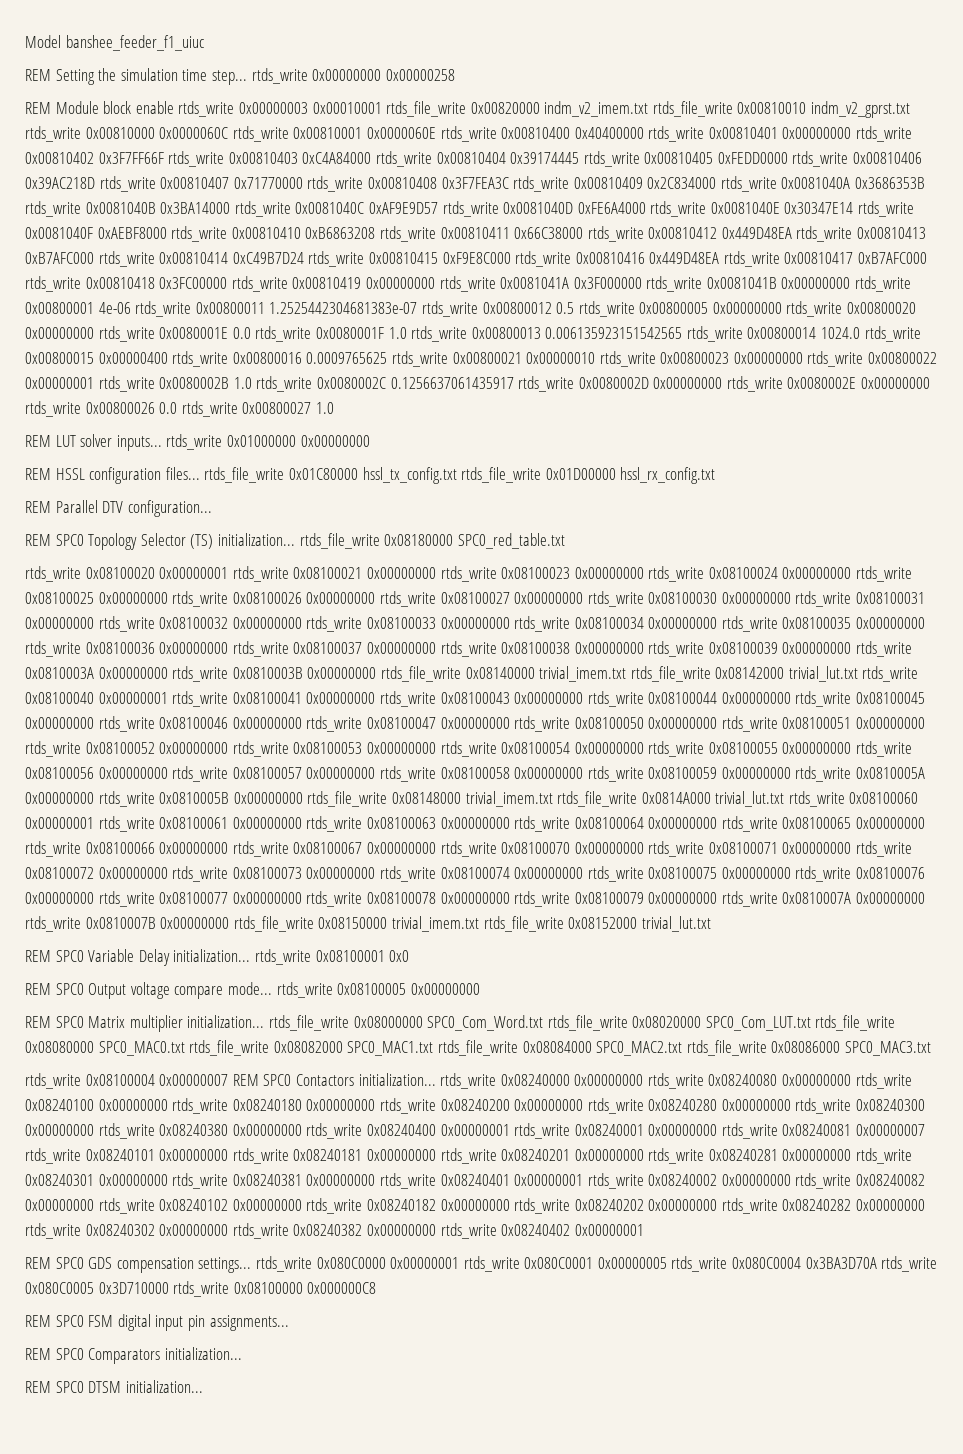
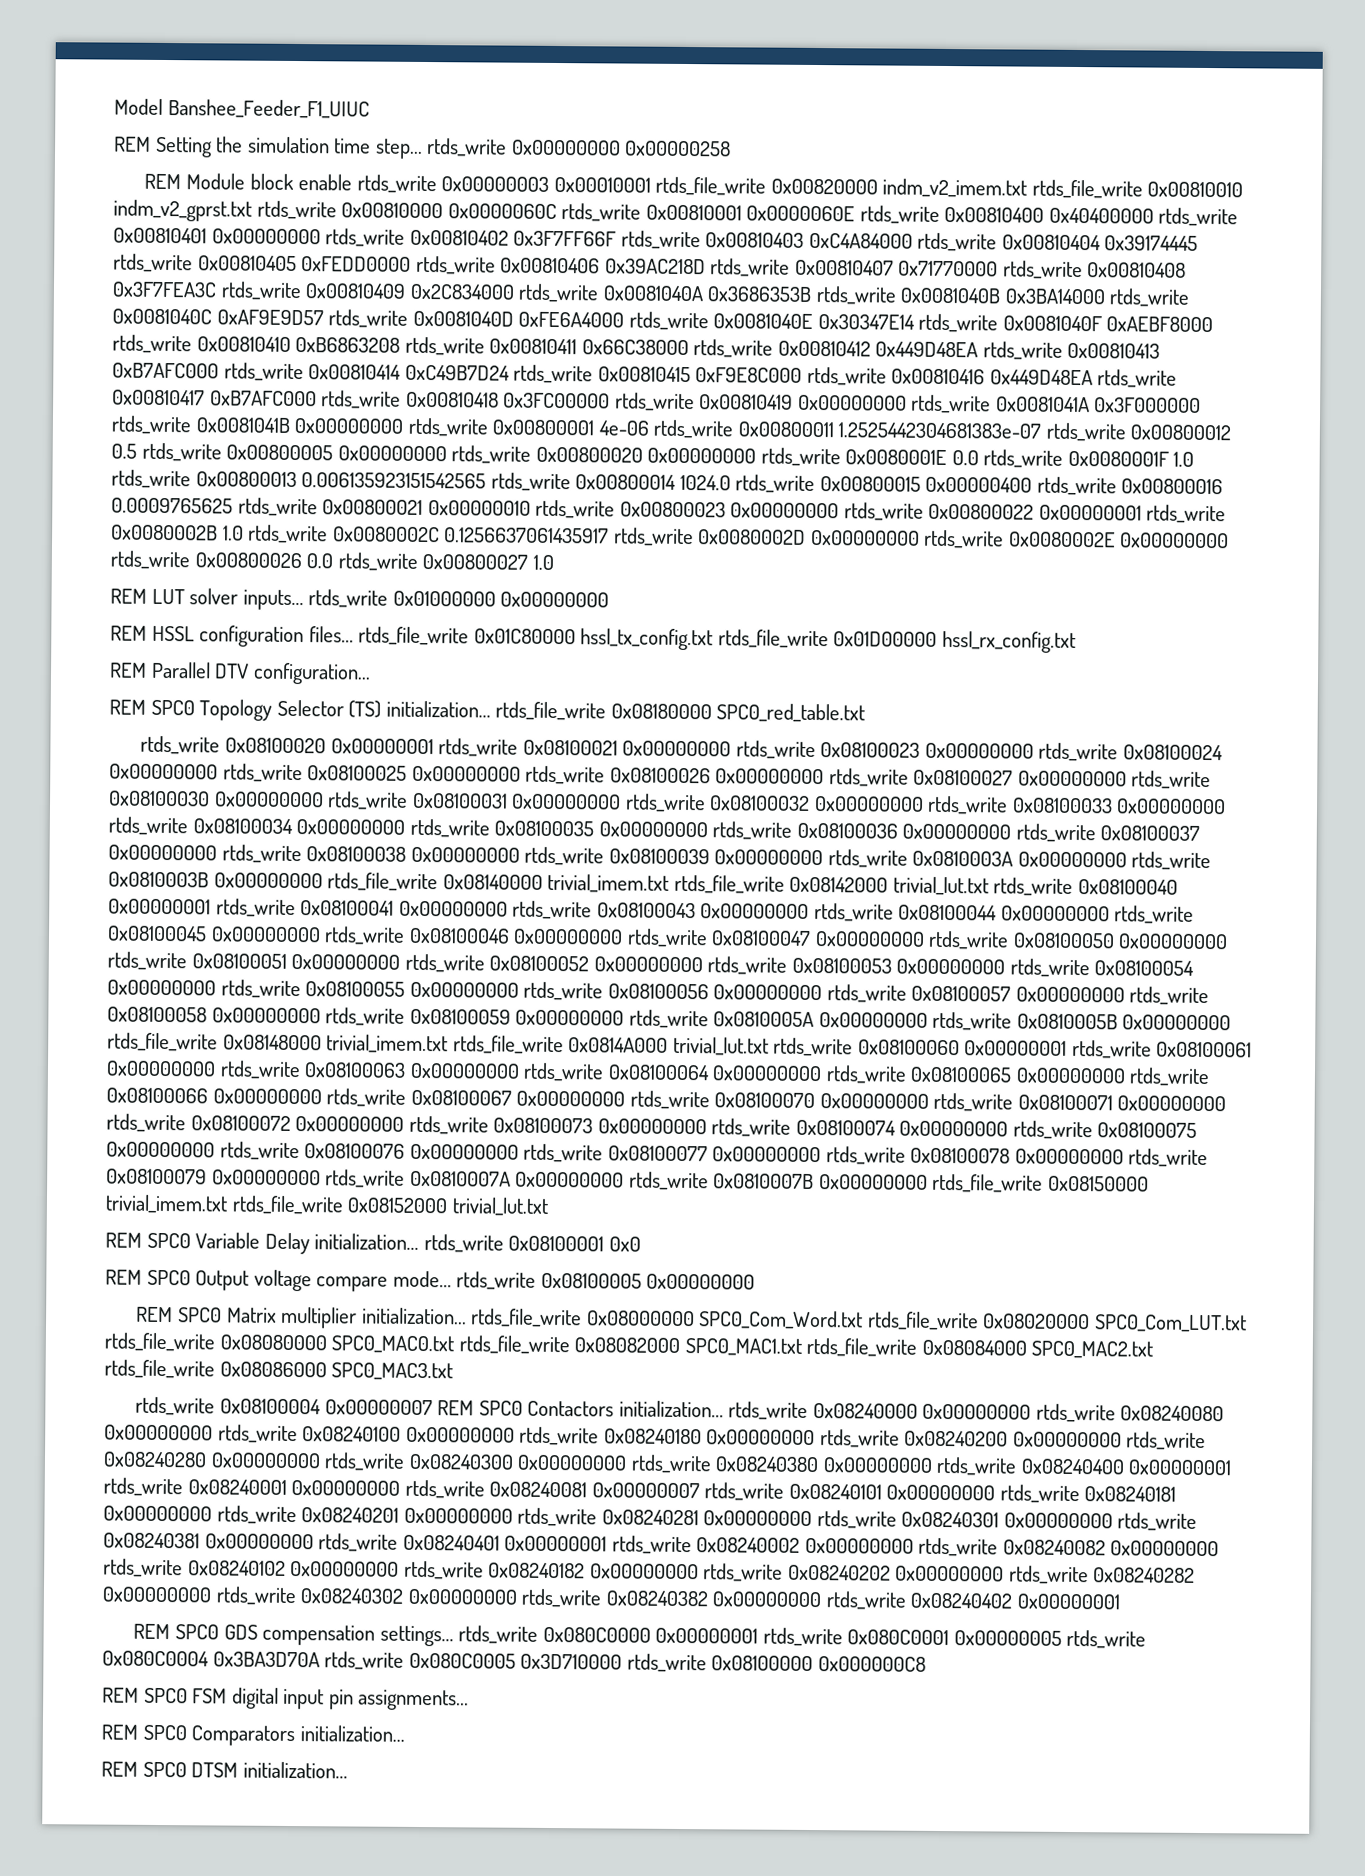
[65,35,204,51] banshee_feeder_f1_uiuc -> [167,99,370,119] Banshee_Feeder_F1_UIUC

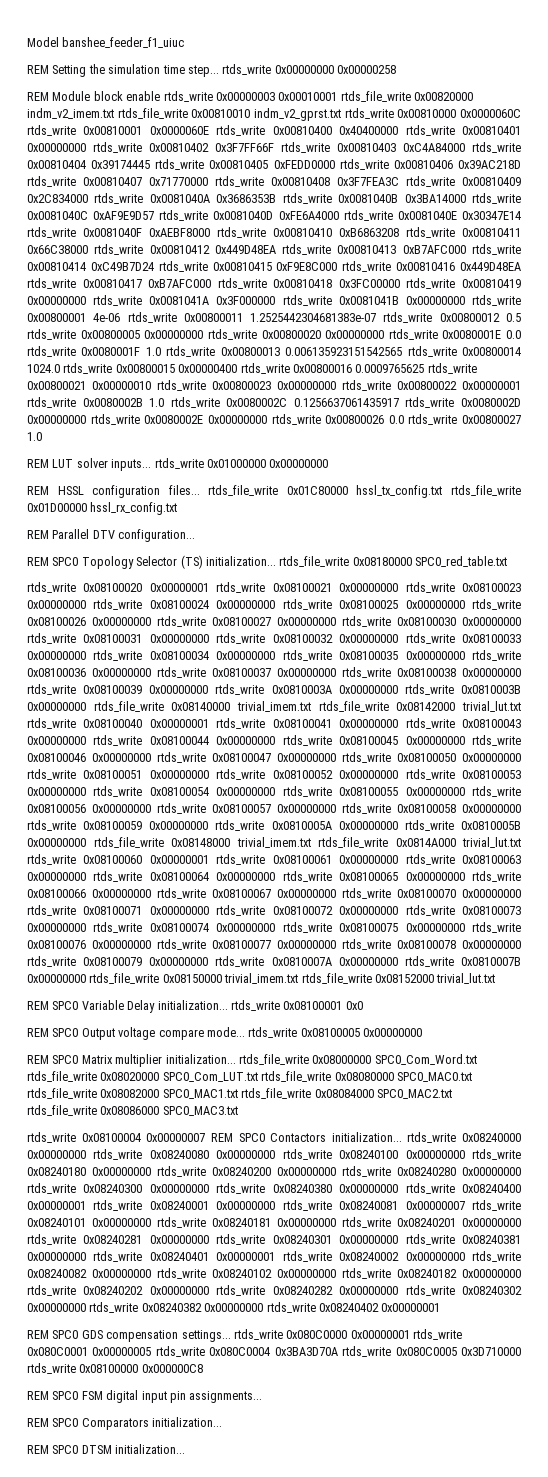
[167,99,370,119] Banshee_Feeder_F1_UIUC -> [62,37,185,48] banshee_feeder_f1_uiuc

